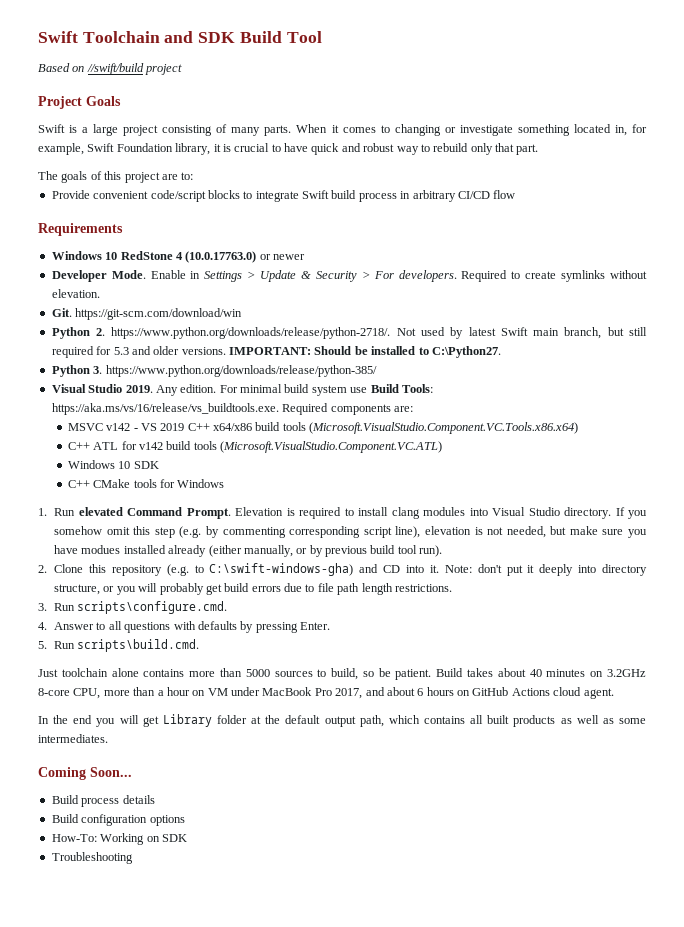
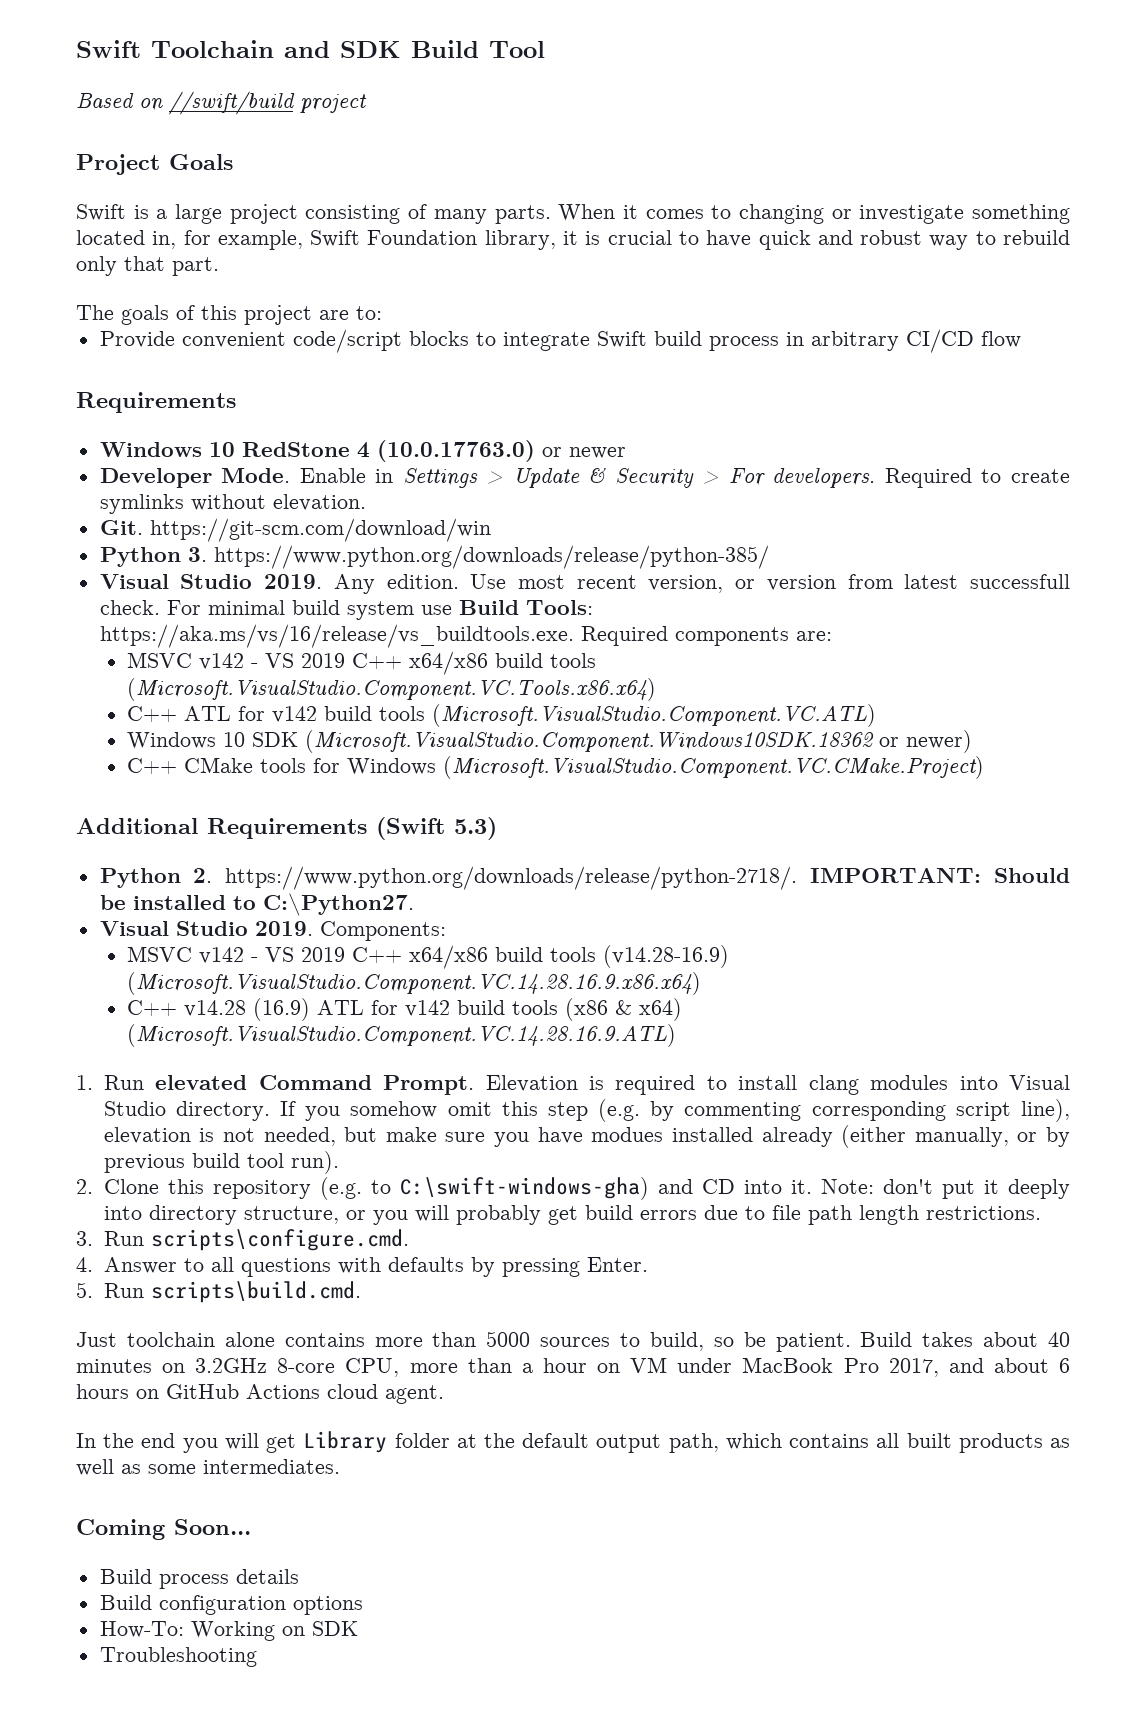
[51,327,647,339] [51,346,501,358] // Python 2. https://www.python.org/downloads/release/python-2718/. Not used by latest Swift main branch, but still required for 5.3 and older versions. IMPORTANT: Should be installed to C:\Python27. -> (491, 530) none
(217, 388) none -> [470,574,1070,593] [99,600,160,615] Use most recent version, or version from latest successfull check.
(159, 465) none -> [305,730,973,753] (Microsoft.VisualStudio.Component.Windows10SDK.18362 or newer)
(225, 483) none -> [443,756,985,779] [76,817,497,840] [99,866,1070,890] [99,893,414,916] [99,921,446,941] [127,945,730,969] [127,972,702,995] [127,998,683,1021] [127,1024,677,1047] (Microsoft.VisualStudio.Component.VC.CMake.Project) // Additional Requirements (Swift 5.3) // Python 2. https://www.python.org/downloads/release/python-2718/. IMPORTANT: Should be installed to C:\Python27. // Visual Studio 2019. Components: // MSVC v142 - VS 2019 C++ x64/x86 build tools (v14.28-16.9) (Microsoft.VisualStudio.Component.VC.14.28.16.9.x86.x64) // C++ v14.28 (16.9) ATL for v142 build tools (x86 & x64) (Microsoft.VisualStudio.Component.VC.14.28.16.9.ATL)

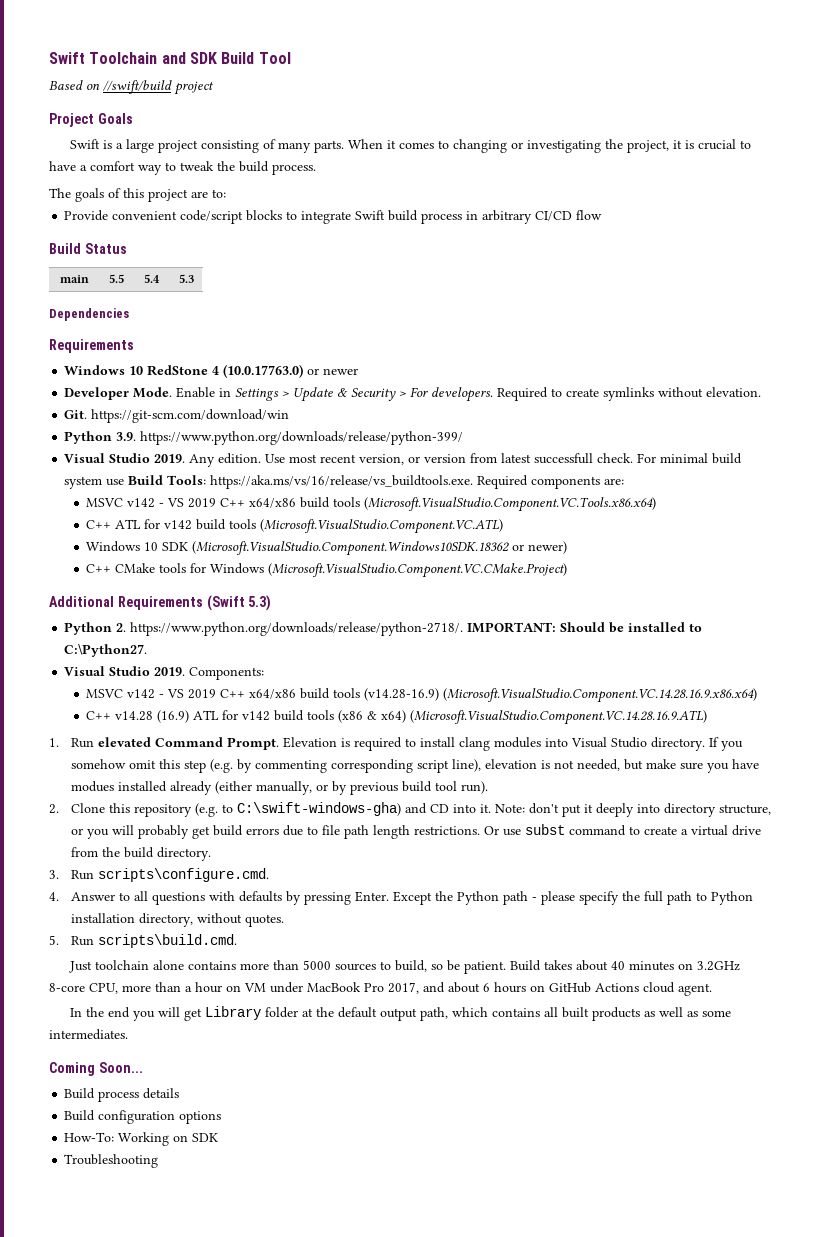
[859,204,1070,224] [76,230,556,250] investigate something located in, for example, Swift Foundation library, -> [526,139,669,153] investigating the project,
[758,230,1070,250] [76,256,219,276] quick and robust way to rebuild only that part. -> [80,161,316,175] a comfort way to tweak the build process.
(1021, 339) none -> [49,243,127,254] [59,275,89,283] [108,274,124,283] [143,274,160,283] [178,274,194,283] [49,308,129,321] // Build Status // main | 5.5 | 5.4 | 5.3 // Dependencies
[187,545,769,569] 3. https://www.python.org/downloads/release/python-385/ -> [116,431,464,445] 3.9. https://www.python.org/downloads/release/python-399/
(1041, 1213) none -> [483,824,761,836] [70,847,211,861] Or use subst command to create a virtual drive from the build directory.
(648, 1264) none -> [392,891,753,905] [70,913,284,927] Except the Python path - please specify the full path to Python installation directory, without quotes.

